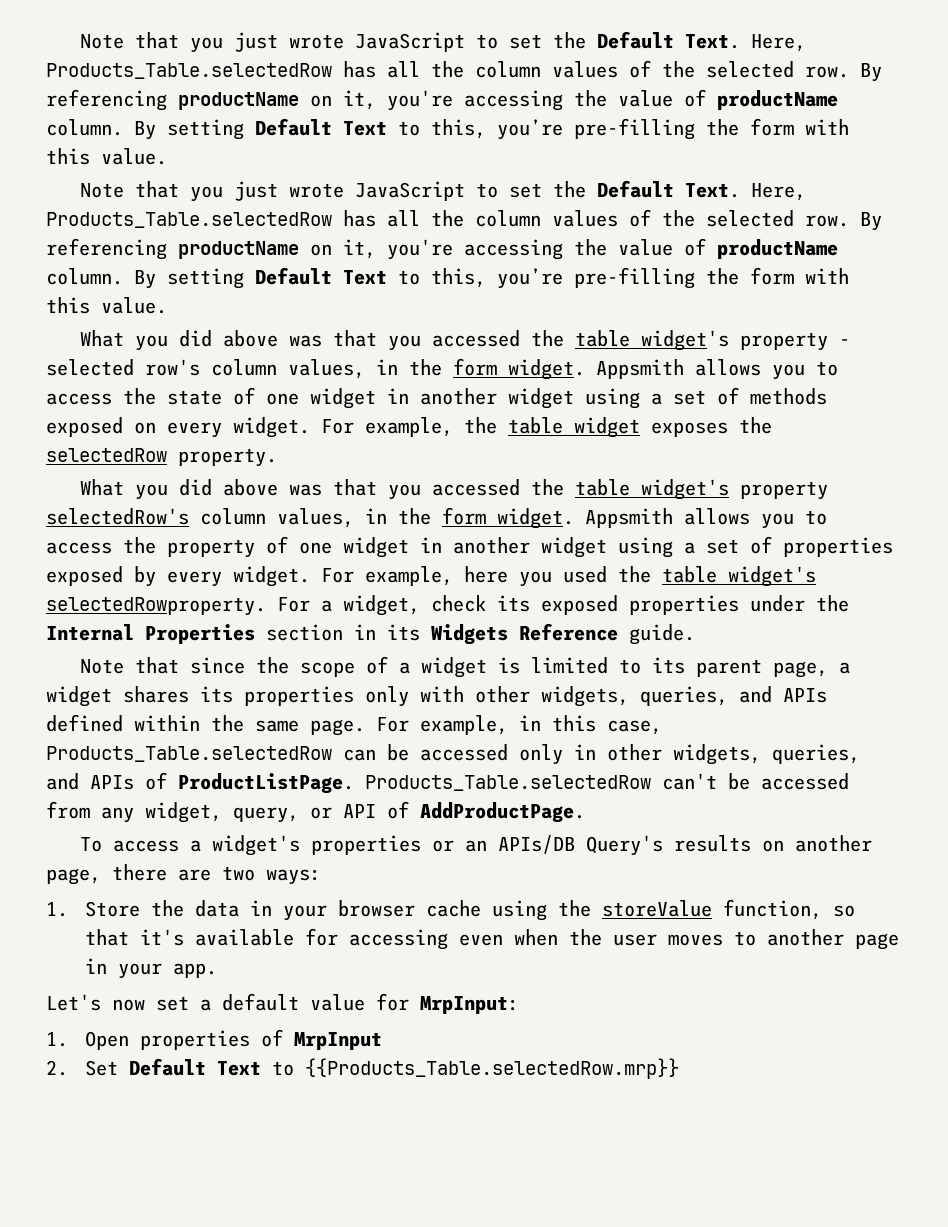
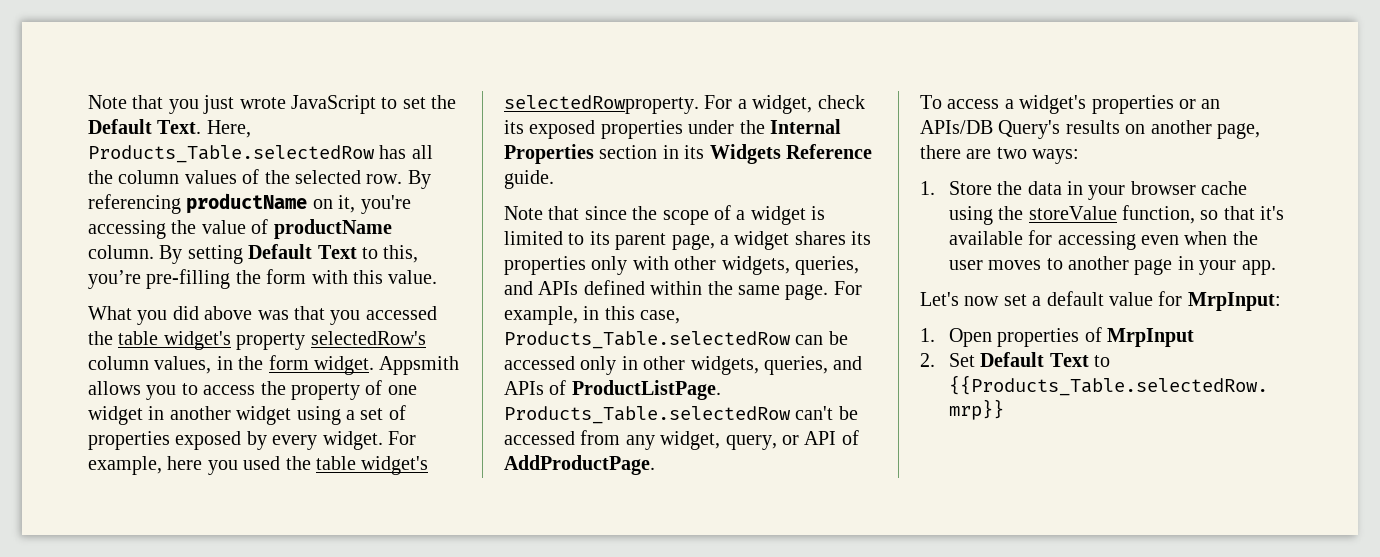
[79,180,806,202] [46,209,882,231] [46,238,838,260] [46,267,849,289] [46,297,167,314] [79,330,850,351] [46,358,838,380] [46,387,827,409] [46,417,772,438] [46,448,277,467] // Note that you just wrote JavaScript to set the Default Text. Here, Products_Table.selectedRow has all the column values of the selected row. By referencing productName on it, you're accessing the value of productName column. By setting Default Text to this, you’re pre-filling the form with this value. // What you did above was that you accessed the table widget's property - selected row's column values, in the form widget. Appsmith allows you to access the state of one widget in another widget using a set of methods exposed on every widget. For example, the table widget exposes the selectedRow property. -> (438, 277) none

